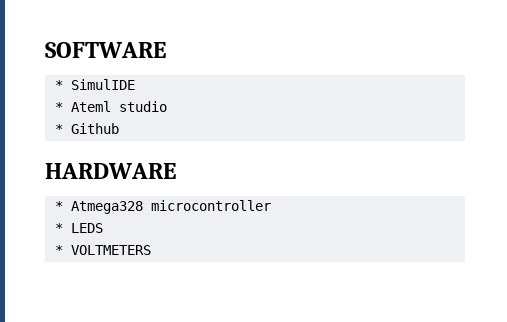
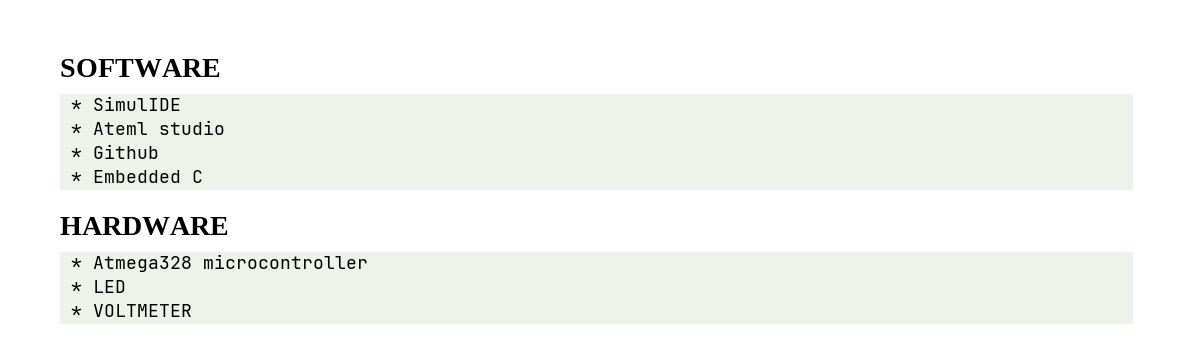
(119, 128) none -> [71,170,204,183] // * Embedded C
[70,223,103,233] [54,245,151,255] LEDS // * VOLTMETERS -> [93,280,127,293] [71,304,193,317] LED // * VOLTMETER

